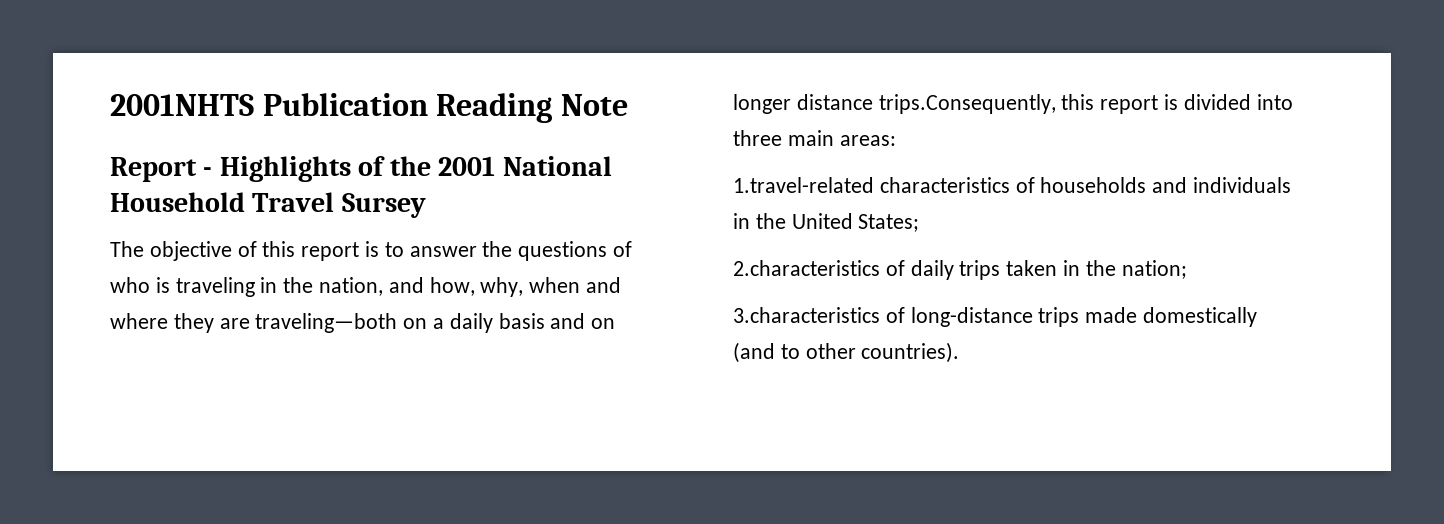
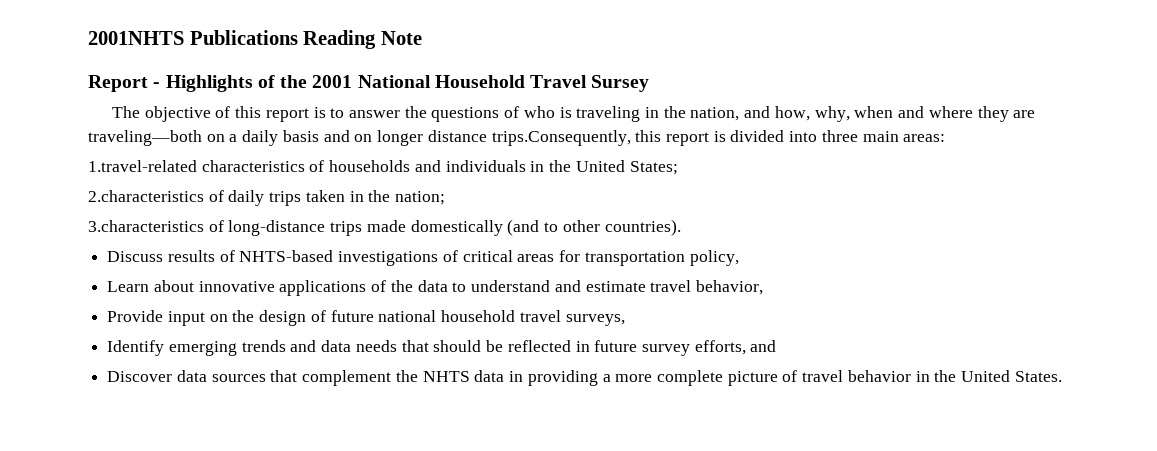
[262,93,428,116] Publication -> [189,30,298,45] Publications
(960, 352) none -> [107,250,739,266] [107,280,763,296] [107,310,625,326] [107,340,777,356] [107,370,1062,386] // Discuss results of NHTS-based investigations of critical areas for transportation policy, // Learn about innovative applications of the data to understand and estimate travel behavior, // Provide input on the design of future national household travel surveys, // Identify emerging trends and data needs that should be reflected in future survey efforts, and // Discover data sources that complement the NHTS data in providing a more complete picture of travel behavior in the United States.

